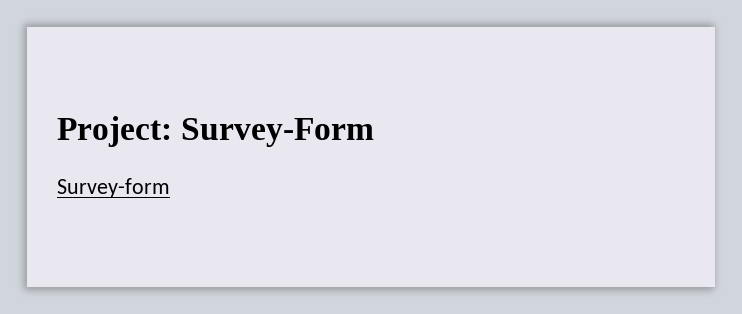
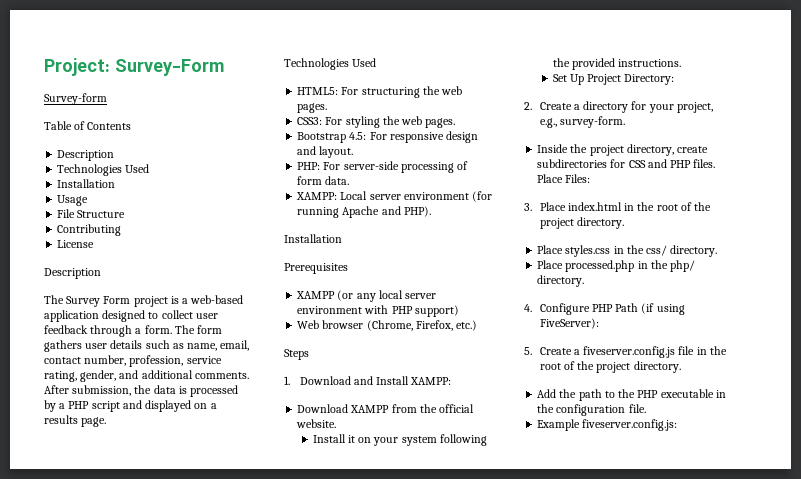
(170, 188) none -> [44,121,132,130] [57,150,115,161] [57,164,150,176] [57,179,116,188] [57,195,89,206] [57,209,126,218] [57,224,122,236] [57,240,95,248] [44,268,101,279] [44,295,244,307] [44,310,218,322] [44,325,223,337] [44,340,250,352] [44,355,222,367] [44,370,249,382] [44,385,239,397] [44,400,217,412] [44,415,107,427] [284,58,377,70] [297,86,463,98] [297,103,328,113] [297,116,456,128] [297,131,479,143] [297,146,354,158] [297,161,469,173] [297,176,350,185] [296,191,493,202] [297,206,431,218] [284,234,342,243] [284,263,348,274] [296,290,437,302] [297,305,459,317] [297,320,478,331] [284,349,309,360] [284,376,452,385] [297,404,475,413] [296,419,337,428] [312,434,487,446] [552,58,682,70] [552,74,675,85] [524,101,713,113] [539,116,625,128] [537,144,709,156] [537,159,716,168] [537,174,591,183] [524,202,712,211] [539,217,624,229] [537,245,718,257] [537,260,696,272] [537,275,585,287] [524,303,685,315] [539,318,599,329] [524,346,727,358] [539,361,681,373] [537,389,726,401] [537,404,646,416] [537,419,678,431] // Table of Contents // Description // Technologies Used // Installation // Usage // File Structure // Contributing // License // Description // The Survey Form project is a web-based application designed to collect user feedback through a form. The form gathers user details such as name, email, contact number, profession, service rating, gender, and additional comments. After submission, the data is processed by a PHP script and displayed on a results page. // Technologies Used // HTML5: For structuring the web pages. // CSS3: For styling the web pages. // Bootstrap 4.5: For responsive design and layout. // PHP: For server-side processing of form data. // XAMPP: Local server environment (for running Apache and PHP). // Installation // Prerequisites // XAMPP (or any local server environment with PHP support) // Web browser (Chrome, Firefox, etc.) // Steps // 1. Download and Install XAMPP: // Download XAMPP from the official website. // Install it on your system following the provided instructions. // Set Up Project Directory: // 2. Create a directory for your project, e.g., survey-form. // Inside the project directory, create subdirectories for CSS and PHP files. Place Files: // 3. Place index.html in the root of the project directory. // Place styles.css in the css/ directory. // Place processed.php in the php/ directory. // 4. Configure PHP Path (if using FiveServer): // 5. Create a fiveserver.config.js file in the root of the project directory. // Add the path to the PHP executable in the configuration file. // Example fiveserver.config.js:

